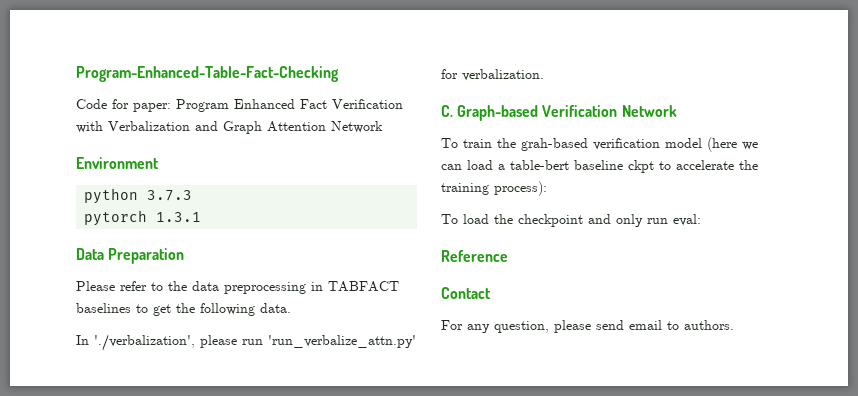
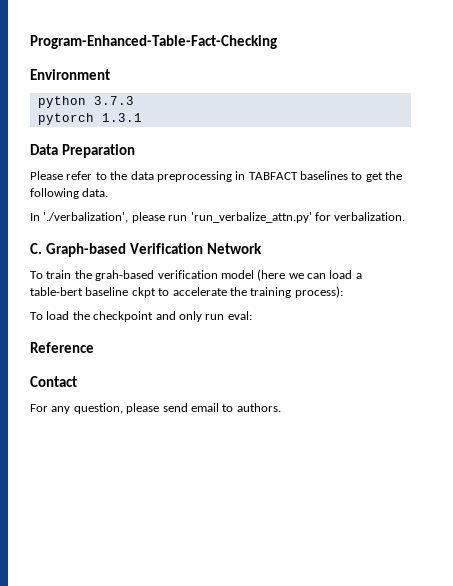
[76,99,403,112] [76,121,383,134] // Code for paper: Program Enhanced Fact Verification with Verbalization and Graph Attention Network -> (277, 42) none

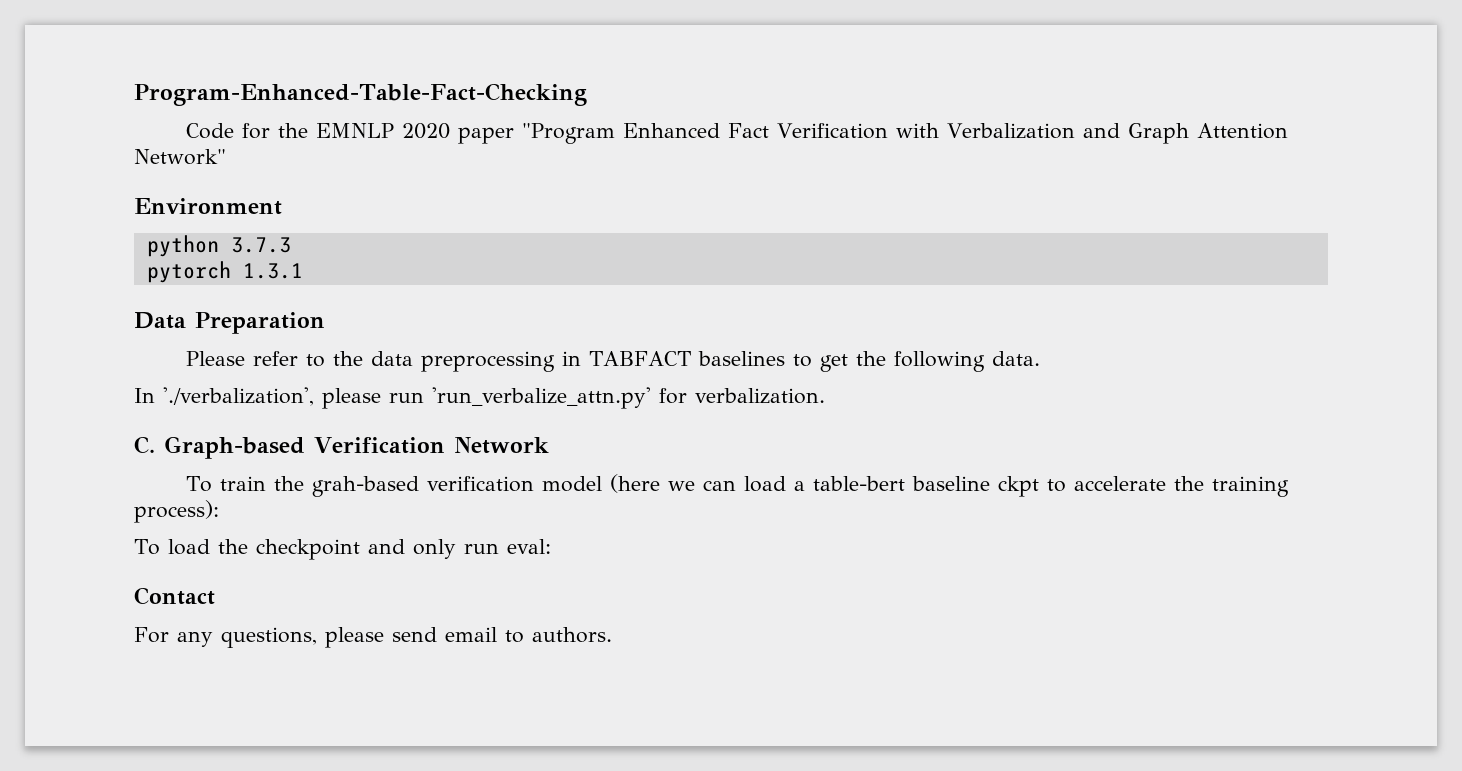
(277, 42) none -> [185,123,1288,144] [134,149,226,165] // Code for the EMNLP 2020 paper "Program Enhanced Fact Verification with Verbalization and Graph Attention Network"
[30,342,94,353] // Reference -> (551, 546) none
[73,403,123,414] question, -> [221,627,317,648] questions,

